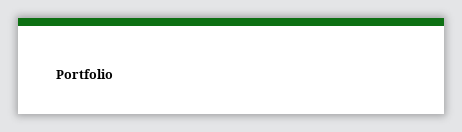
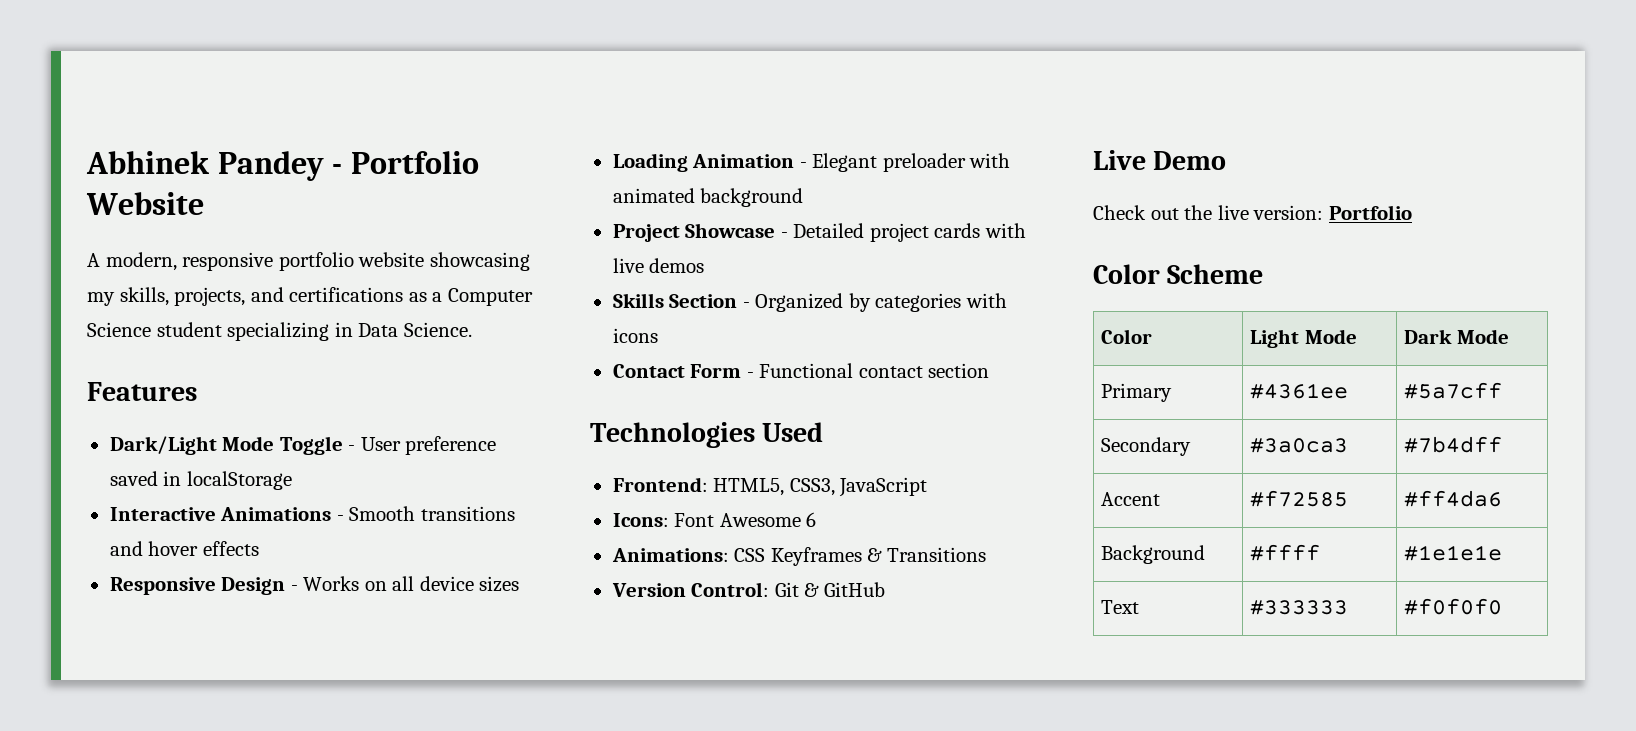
[56,69,113,79] Portfolio -> [86,151,479,181] [86,192,204,215] [87,252,530,271] [87,287,533,306] [87,322,472,341] [87,382,197,401] [109,436,497,455] [109,471,292,490] [109,506,515,521] [109,541,259,556] [109,576,520,595] [612,153,1011,172] [612,188,804,207] [612,223,1026,242] [612,258,705,273] [612,293,1007,312] [612,328,658,343] [612,363,990,378] [590,422,824,448] [612,477,928,497] [612,512,817,527] [611,547,986,566] [611,582,885,597] [1093,150,1227,170] [1093,205,1412,220] [1093,264,1264,284] [1101,329,1153,344] [1250,329,1357,348] [1404,329,1509,344] [1101,383,1173,402] [1250,383,1349,399] [1404,382,1503,399] [1101,437,1192,456] [1250,438,1349,453] [1404,436,1503,453] [1101,492,1161,506] [1250,490,1349,507] [1404,490,1503,507] [1101,545,1206,564] [1250,544,1321,561] [1404,545,1503,561] [1101,600,1140,614] [1250,600,1349,615] [1404,598,1503,615] Abhinek Pandey - Portfolio Website // A modern, responsive portfolio website showcasing my skills, projects, and certifications as a Computer Science student specializing in Data Science. // Features // Dark/Light Mode Toggle - User preference saved in localStorage // Interactive Animations - Smooth transitions and hover effects // Responsive Design - Works on all device sizes // Loading Animation - Elegant preloader with animated background // Project Showcase - Detailed project cards with live demos // Skills Section - Organized by categories with icons // Contact Form - Functional contact section // Technologies Used // Frontend: HTML5, CSS3, JavaScript // Icons: Font Awesome 6 // Animations: CSS Keyframes & Transitions // Version Control: Git & GitHub // Live Demo // Check out the live version: Portfolio // Color Scheme // Color | Light Mode | Dark Mode // Primary | #4361ee | #5a7cff // Secondary | #3a0ca3 | #7b4dff // Accent | #f72585 | #ff4da6 // Background | #ffff | #1e1e1e // Text | #333333 | #f0f0f0

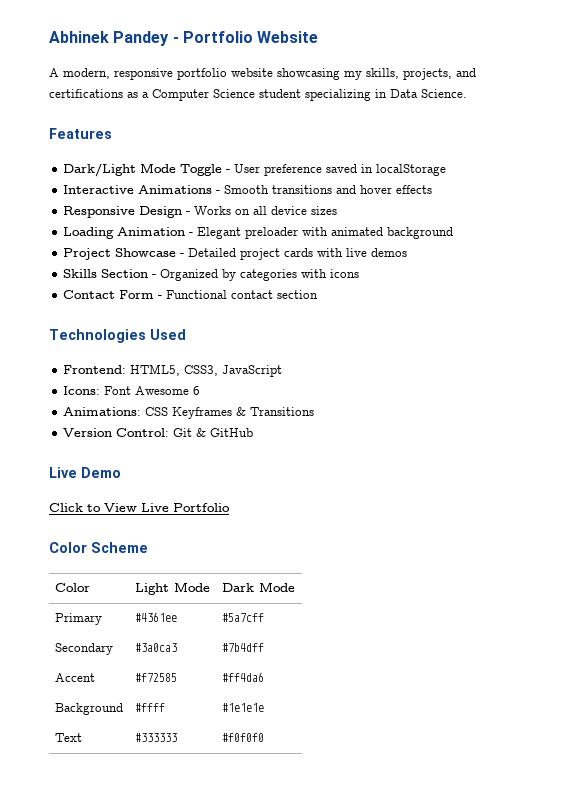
[1093,205,1324,220] Check out the live version: -> [49,503,169,512] Click to View Live

